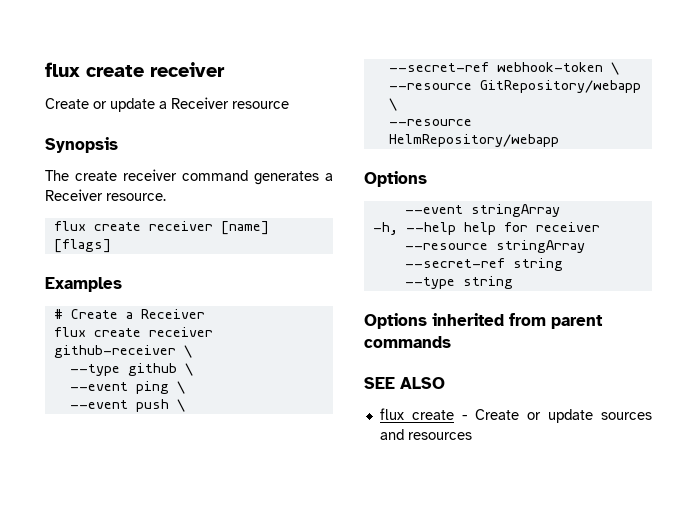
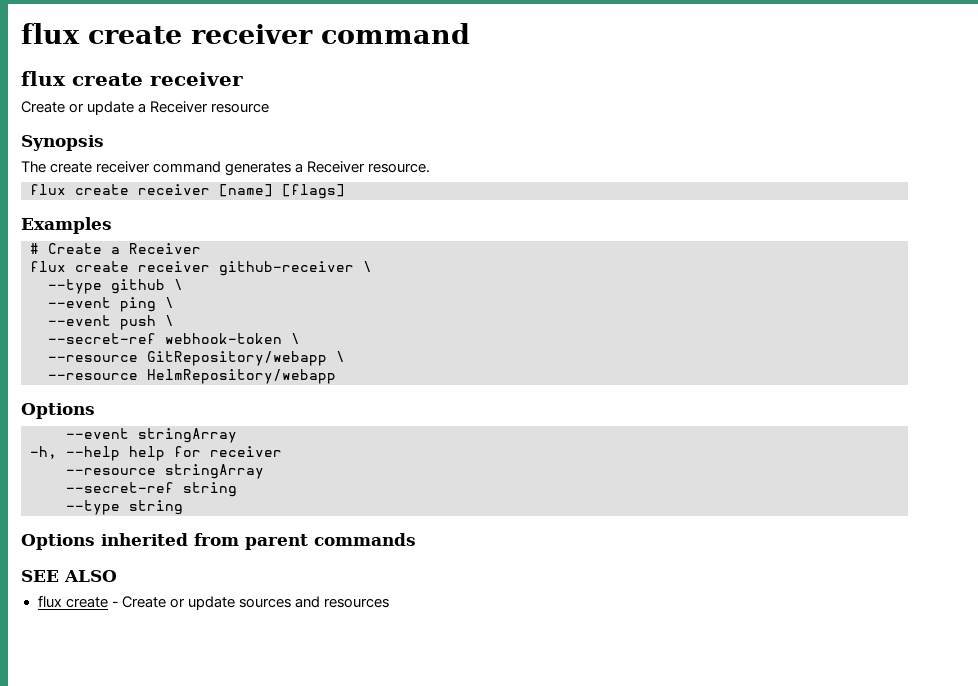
[45,62,225,77] flux create receiver -> [21,23,470,44] [21,71,243,86] flux create receiver command // flux create receiver

